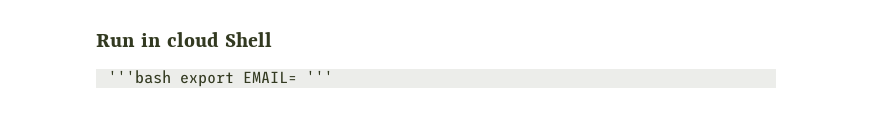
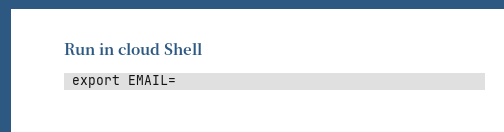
[107,70,171,84] '''bash -> (203, 48) none
[305,70,333,83] ''' -> (176, 80) none

